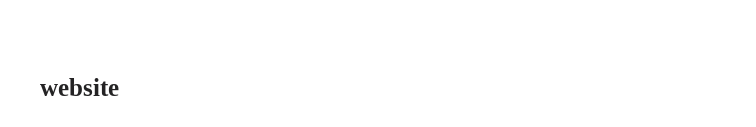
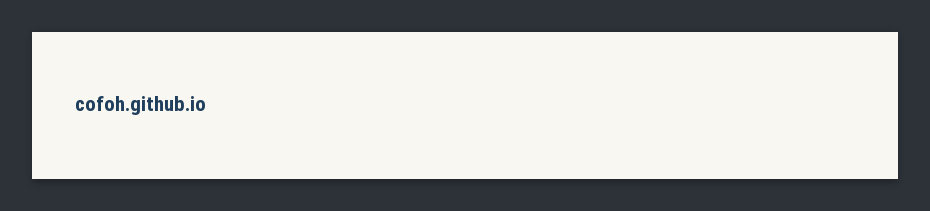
[40,78,119,96] website -> [75,96,206,115] cofoh.github.io

